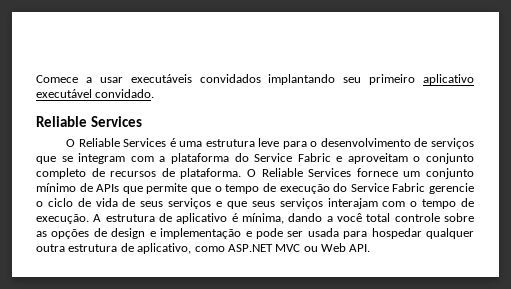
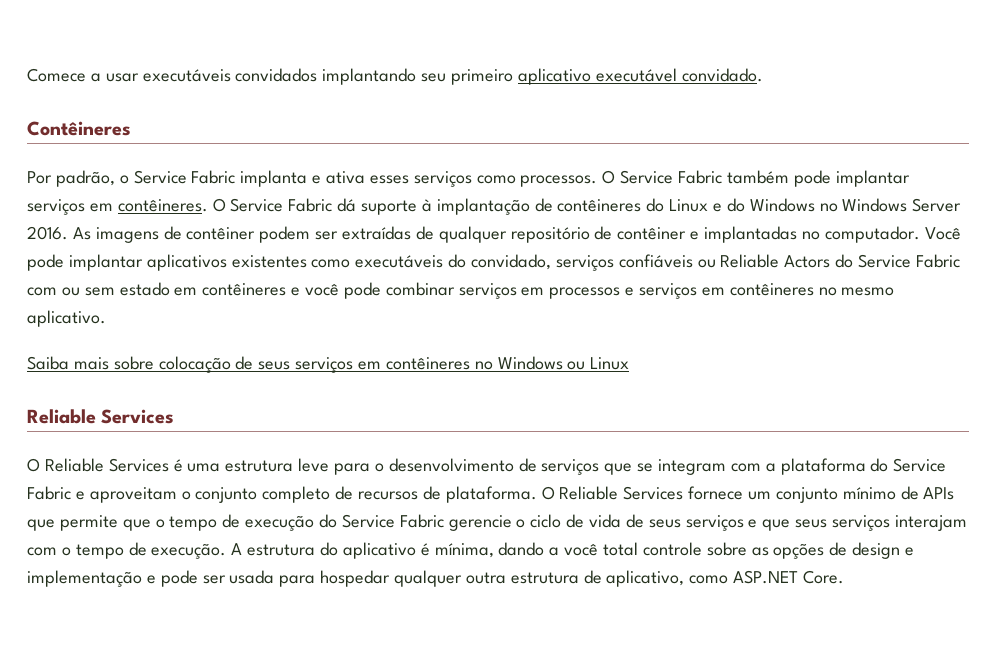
(155, 93) none -> [27,121,131,136] [27,170,910,187] [27,198,962,215] [27,226,961,243] [27,254,960,271] [27,282,895,299] [27,310,106,327] [27,356,630,373] // Contêineres // Por padrão, o Service Fabric implanta e ativa esses serviços como processos. O Service Fabric também pode implantar serviços em contêineres. O Service Fabric dá suporte à implantação de contêineres do Linux e do Windows no Windows Server 2016. As imagens de contêiner podem ser extraídas de qualquer repositório de contêiner e implantadas no computador. Você pode implantar aplicativos existentes como executáveis do convidado, serviços confiáveis ou Reliable Actors do Service Fabric com ou sem estado em contêineres e você pode combinar serviços em processos e serviços em contêineres no mesmo aplicativo. // Saiba mais sobre colocação de seus serviços em contêineres no Windows ou Linux
[159,213,172,222] de -> [320,542,339,556] do
[275,243,371,252] MVC ou Web API. -> [803,570,845,584] Core.

